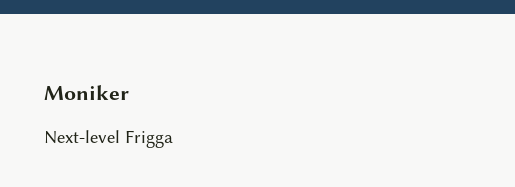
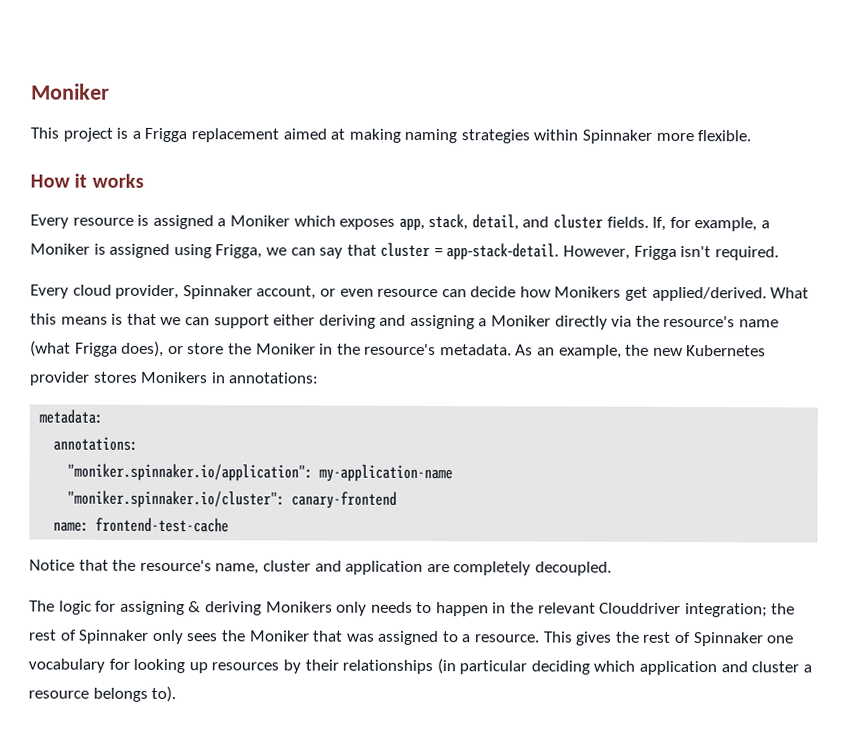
[44,130,173,148] Next-level Frigga -> [30,127,752,144] [30,173,144,188] [30,214,771,232] [30,242,779,261] [30,284,810,302] [30,313,780,330] [30,340,767,359] [29,371,320,386] [39,409,104,424] [53,436,139,451] [67,463,454,483] [67,490,398,509] [53,517,230,533] [29,559,612,576] [29,600,796,618] [28,629,795,647] [28,658,812,676] [28,685,177,703] This project is a Frigga replacement aimed at making naming strategies within Spinnaker more flexible. // How it works // Every resource is assigned a Moniker which exposes app, stack, detail, and cluster fields. If, for example, a Moniker is assigned using Frigga, we can say that cluster = app-stack-detail. However, Frigga isn't required. // Every cloud provider, Spinnaker account, or even resource can decide how Monikers get applied/derived. What this means is that we can support either deriving and assigning a Moniker directly via the resource's name (what Frigga does), or store the Moniker in the resource's metadata. As an example, the new Kubernetes provider stores Monikers in annotations: // metadata: // annotations: // "moniker.spinnaker.io/application": my-application-name // "moniker.spinnaker.io/cluster": canary-frontend // name: frontend-test-cache // Notice that the resource's name, cluster and application are completely decoupled. // The logic for assigning & deriving Monikers only needs to happen in the relevant Clouddriver integration; the rest of Spinnaker only sees the Moniker that was assigned to a resource. This gives the rest of Spinnaker one vocabulary for looking up resources by their relationships (in particular deciding which application and cluster a resource belongs to).

